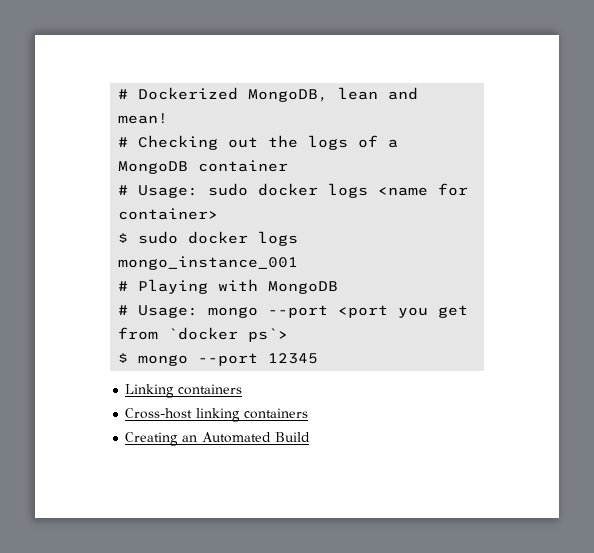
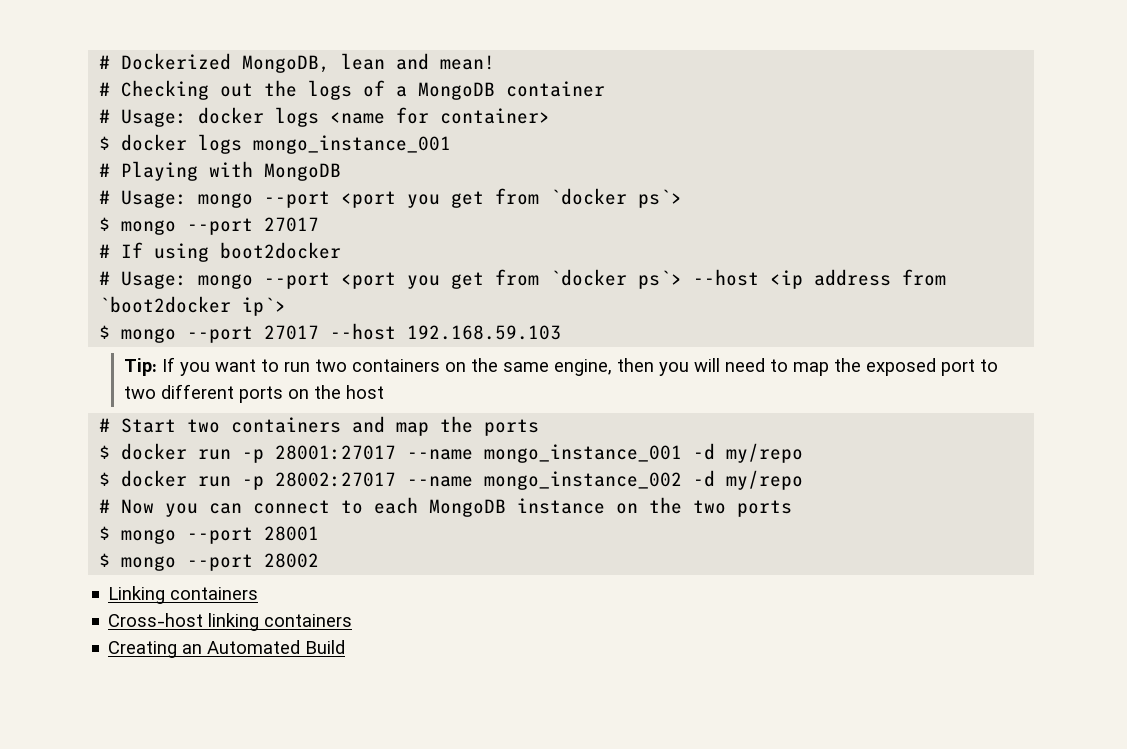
[208,183,249,196] sudo -> (188, 118) none
[138,231,179,244] sudo -> (111, 143) none
[268,353,319,364] 12345 -> [264,217,320,232] [99,242,342,262] [99,269,947,289] [99,296,287,316] [99,323,562,343] [124,357,999,376] [124,384,385,403] [99,416,540,436] [99,443,804,463] [99,470,804,490] [99,497,793,517] [99,526,320,544] [99,553,320,571] 27017 // # If using boot2docker // # Usage: mongo --port <port you get from `docker ps`> --host <ip address from `boot2docker ip`> // $ mongo --port 27017 --host 192.168.59.103 // Tip: If you want to run two containers on the same engine, then you will need to map the exposed port to two different ports on the host // # Start two containers and map the ports // $ docker run -p 28001:27017 --name mongo_instance_001 -d my/repo // $ docker run -p 28002:27017 --name mongo_instance_002 -d my/repo // # Now you can connect to each MongoDB instance on the two ports // $ mongo --port 28001 // $ mongo --port 28002

